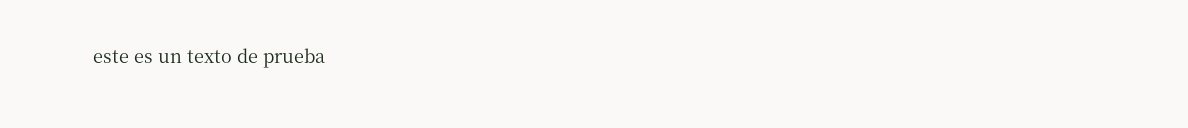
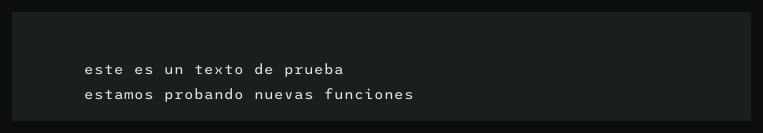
(325, 58) none -> [84,88,414,102] // estamos probando nuevas funciones

